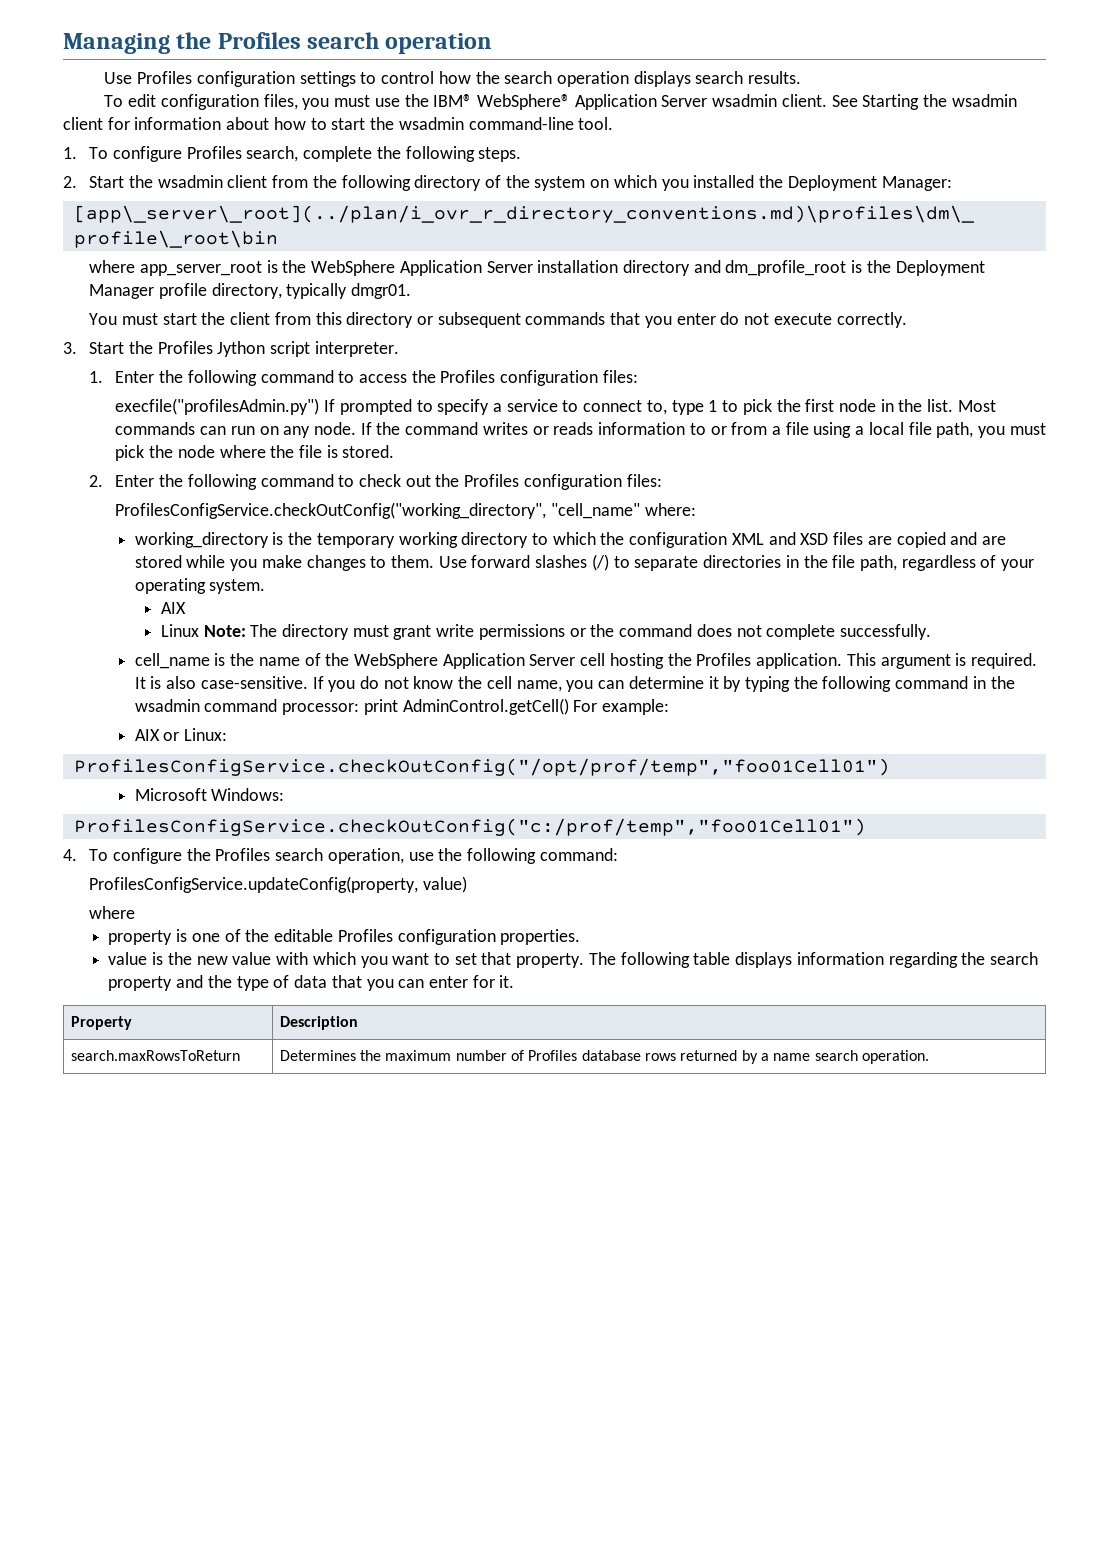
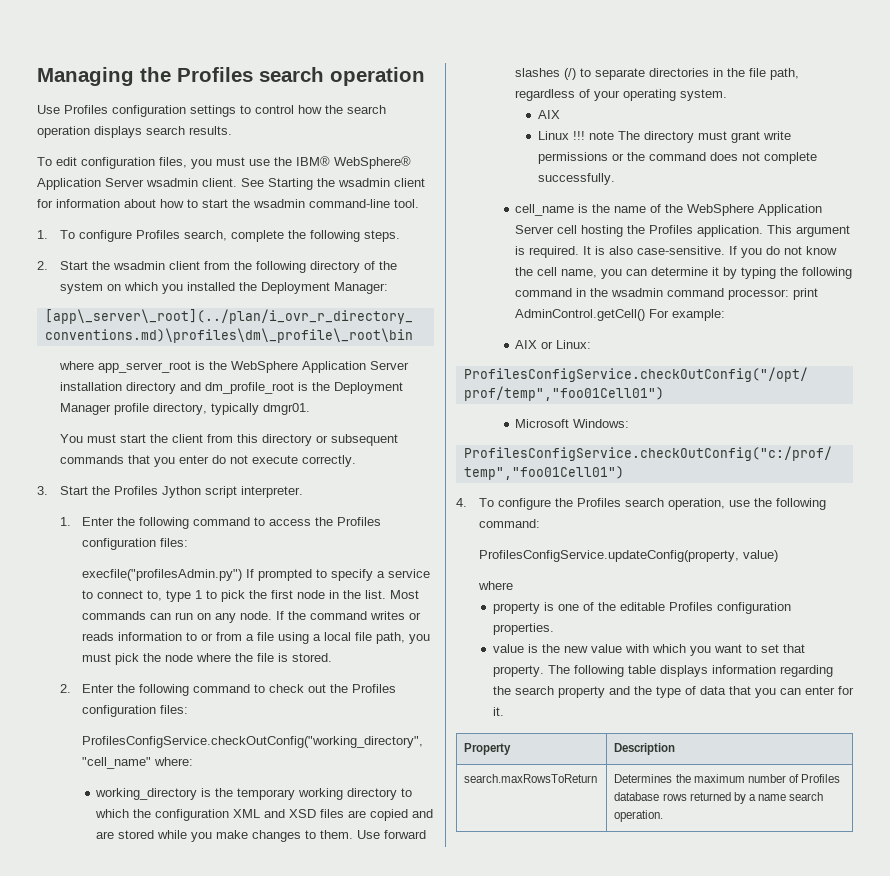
[203,625,246,637] Note: -> [573,131,615,140] !!! note

